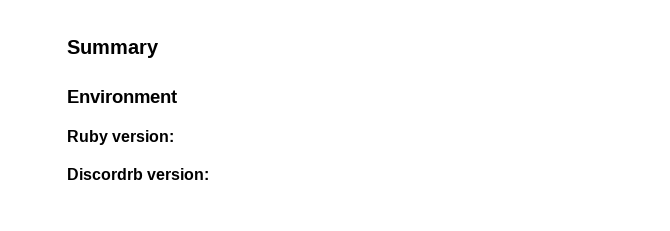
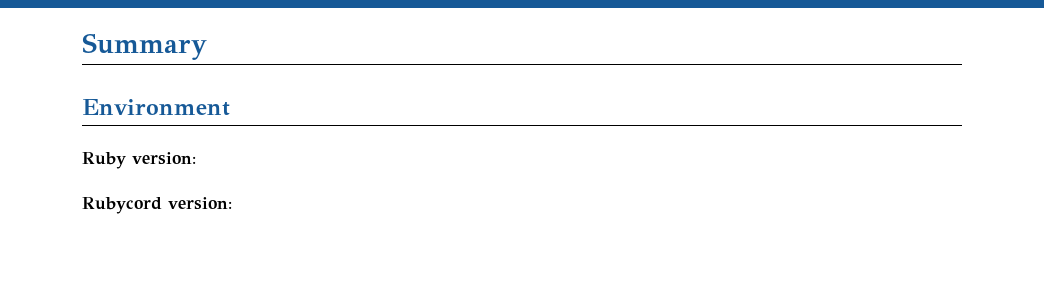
[67,168,143,180] Discordrb -> [82,197,162,214] Rubycord

